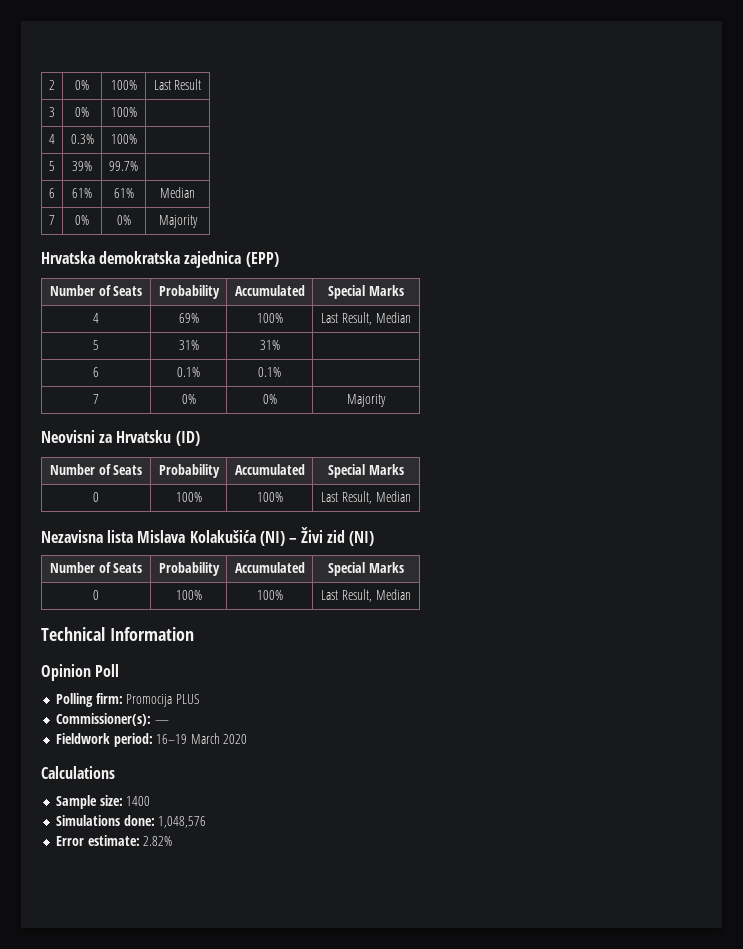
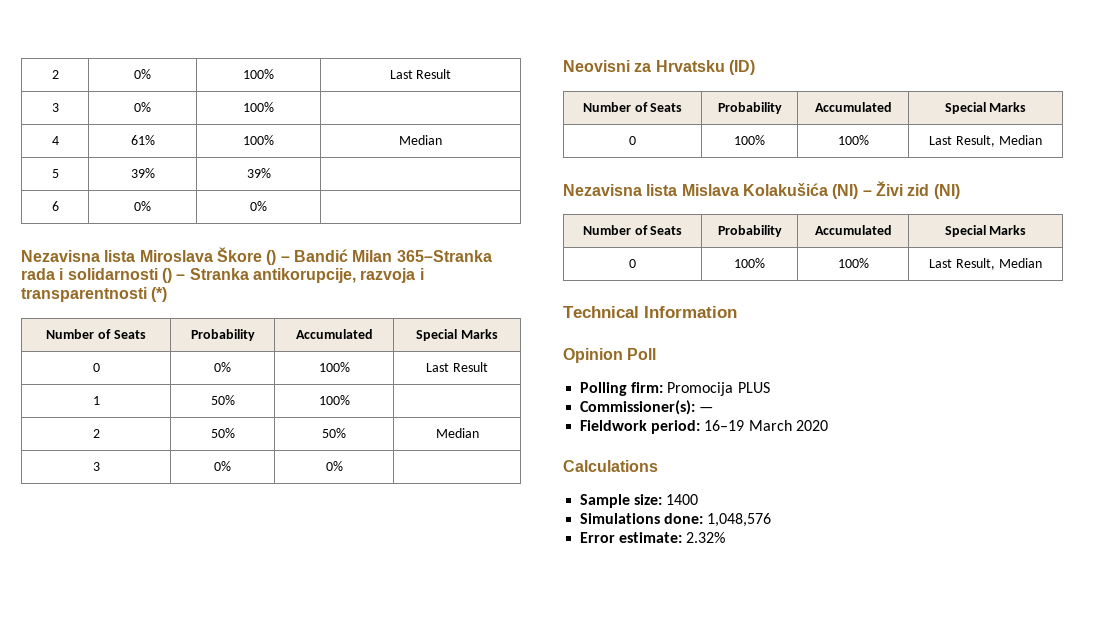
[70,134,94,144] [110,134,137,144] 0.3% | 100% | -> [130,135,155,145] [243,135,274,145] [399,135,442,145] 61% | 100% | Median
[109,161,138,171] [49,188,55,198] [72,188,92,198] [113,188,134,198] [160,187,195,198] [49,215,55,225] [75,215,89,225] [116,215,131,225] [158,215,198,228] [41,251,279,268] [49,285,143,296] [158,285,220,299] [234,285,305,296] [328,285,404,299] [93,313,99,323] [178,313,199,323] [256,313,283,323] [321,312,411,325] [93,340,99,350] [178,340,199,350] [259,340,280,350] [93,367,99,377] [177,367,200,377] [258,367,281,377] [93,394,99,404] [181,394,196,404] [262,394,277,404] [347,394,386,407] 99.7% | // 6 | 61% | 61% | Median // 7 | 0% | 0% | Majority // Hrvatska demokratska zajednica (EPP) // Number of Seats | Probability | Accumulated | Special Marks // 4 | 69% | 100% | Last Result, Median // 5 | 31% | 31% | // 6 | 0.1% | 0.1% | // 7 | 0% | 0% | Majority -> [246,168,271,178] [51,201,59,211] [134,201,151,211] [250,201,267,211] [21,247,492,265] [21,268,424,283] [21,287,168,302] [46,329,146,339] [190,329,255,341] [295,329,373,339] [416,329,498,341] [92,363,100,372] [214,362,231,372] [318,362,350,372] [426,362,488,372] [92,396,100,405] [210,395,235,405] [318,395,350,405] [92,429,100,438] [210,428,235,438] [322,428,346,438] [435,428,479,438] [92,462,100,471] [214,461,231,471] [325,461,343,471] 39% | // 6 | 0% | 0% | // Nezavisna lista Miroslava Škore () – Bandić Milan 365–Stranka rada i solidarnosti () – Stranka antikorupcije, razvoja i transparentnosti (*) // Number of Seats | Probability | Accumulated | Special Marks // 0 | 0% | 100% | Last Result // 1 | 50% | 100% | // 2 | 50% | 50% | Median // 3 | 0% | 0% |
[143,836,173,846] 2.82% -> [686,532,726,543] 2.32%

